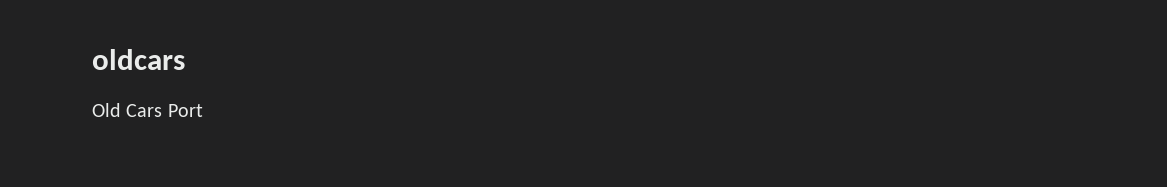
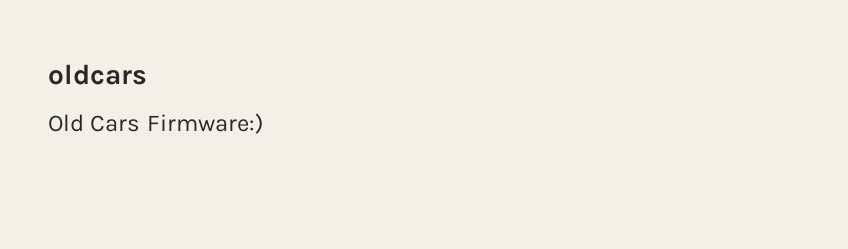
[167,104,203,117] Port -> [146,113,264,134] Firmware:)

